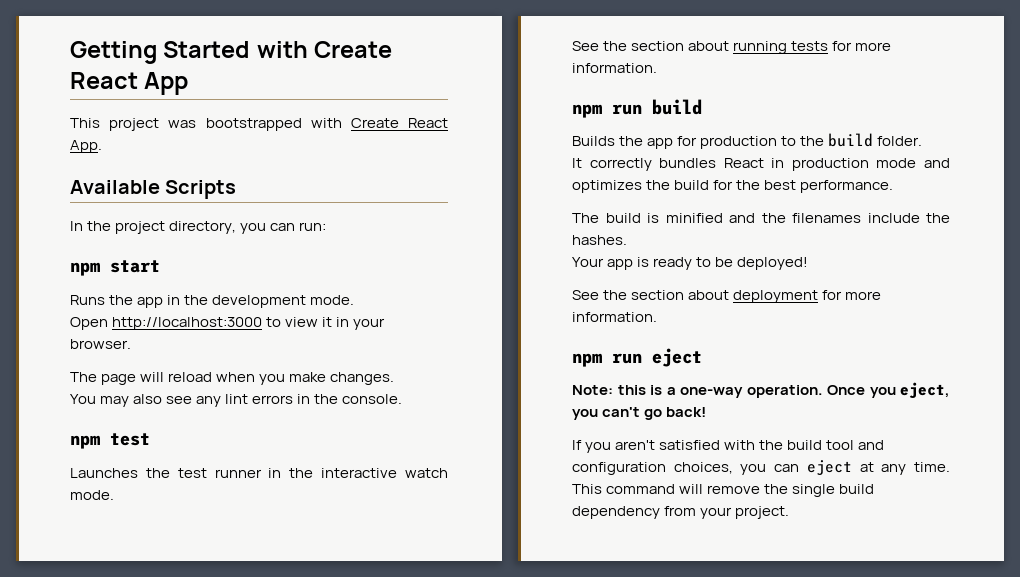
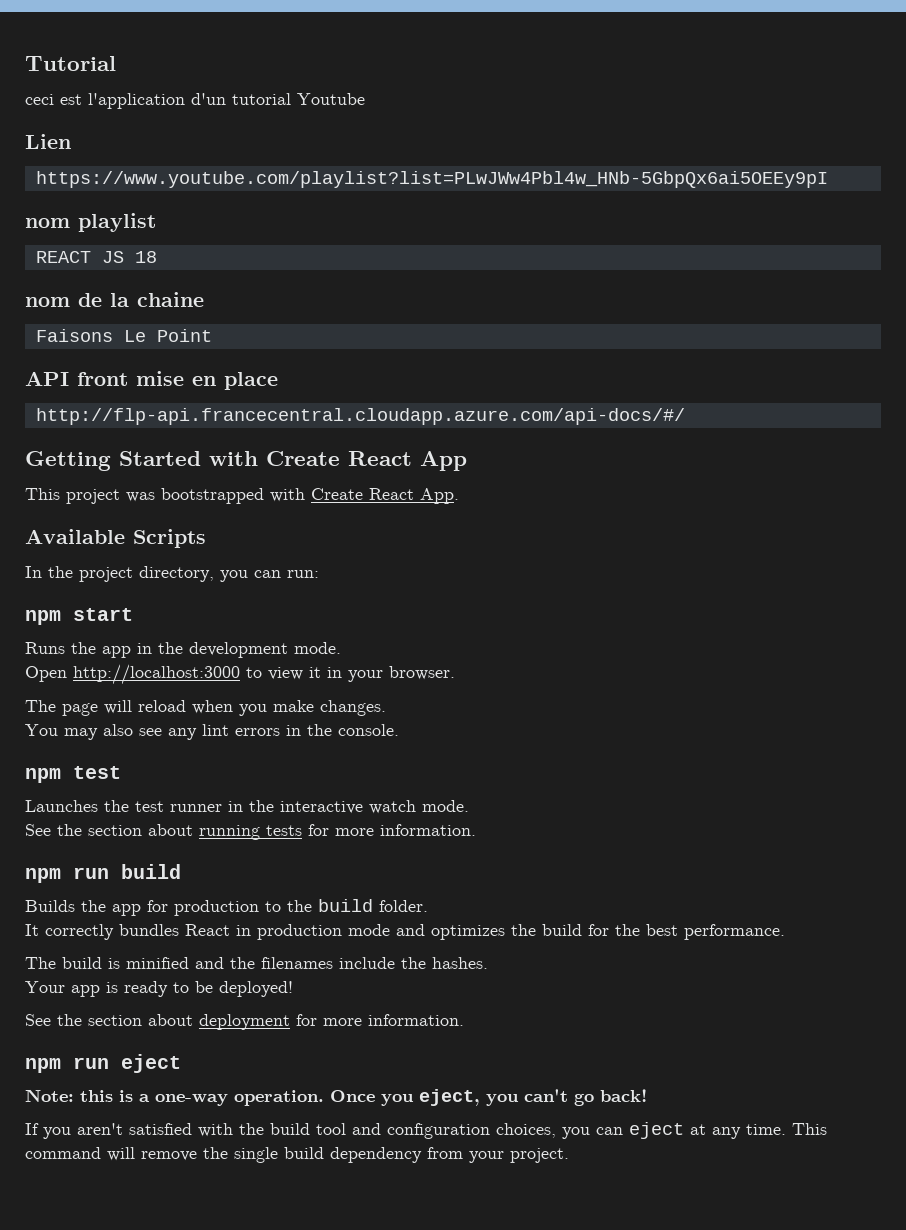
(70, 52) none -> [25,56,116,71] [25,93,365,109] [25,134,71,149] [35,171,828,188] [25,213,156,232] [35,251,157,263] [25,292,204,307] [35,329,212,342] [25,371,278,390] [35,408,685,425] Tutorial // ceci est l'application d'un tutorial Youtube // Lien // https://www.youtube.com/playlist?list=PLwJWw4Pbl4w_HNb-5GbpQx6ai5OEEy9pI // nom playlist // REACT JS 18 // nom de la chaine // Faisons Le Point // API front mise en place // http://flp-api.francecentral.cloudapp.azure.com/api-docs/#/ //

